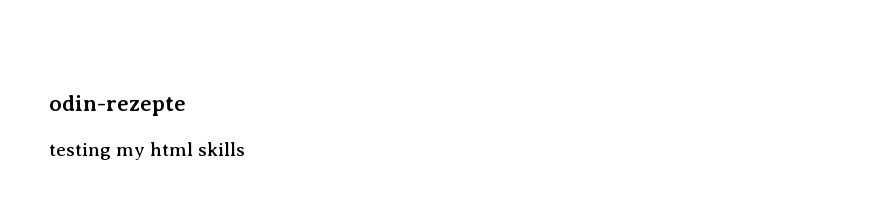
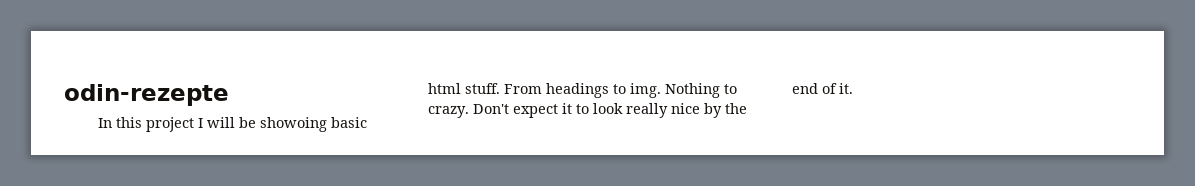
[49,142,246,160] testing my html skills -> [98,117,368,132] [428,83,737,98] [428,103,747,118] [792,83,853,94] In this project I will be showoing basic html stuff. From headings to img. Nothing to crazy. Don't expect it to look really nice by the end of it.

